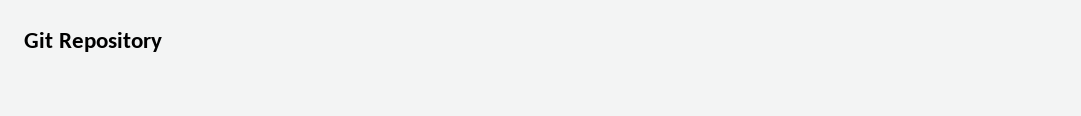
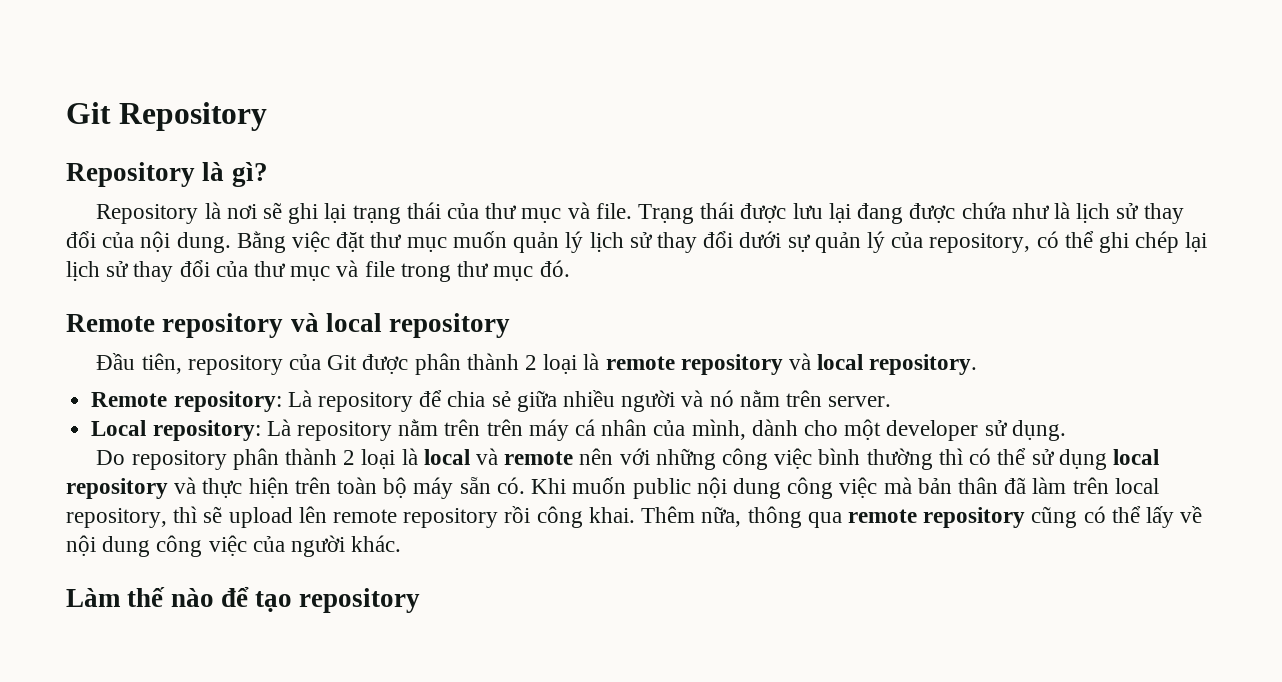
(163, 42) none -> [66,162,268,187] [96,202,1184,224] [66,231,1208,253] [66,260,570,282] [66,313,511,338] [96,353,978,375] [91,390,892,412] [91,419,1066,441] [96,448,1159,470] [66,477,1159,499] [66,506,1203,528] [66,535,402,557] [66,586,421,613] // Repository là gì? // Repository là nơi sẽ ghi lại trạng thái của thư mục và file. Trạng thái được lưu lại đang được chứa như là lịch sử thay đổi của nội dung. Bằng việc đặt thư mục muốn quản lý lịch sử thay đổi dưới sự quản lý của repository, có thể ghi chép lại lịch sử thay đổi của thư mục và file trong thư mục đó. // Remote repository và local repository // Đầu tiên, repository của Git được phân thành 2 loại là remote repository và local repository. // Remote repository: Là repository để chia sẻ giữa nhiều người và nó nằm trên server. // Local repository: Là repository nằm trên trên máy cá nhân của mình, dành cho một developer sử dụng. // Do repository phân thành 2 loại là local và remote nên với những công việc bình thường thì có thể sử dụng local repository và thực hiện trên toàn bộ máy sẵn có. Khi muốn public nội dung công việc mà bản thân đã làm trên local repository, thì sẽ upload lên remote repository rồi công khai. Thêm nữa, thông qua remote repository cũng có thể lấy về nội dung công việc của người khác. // Làm thế nào để tạo repository

